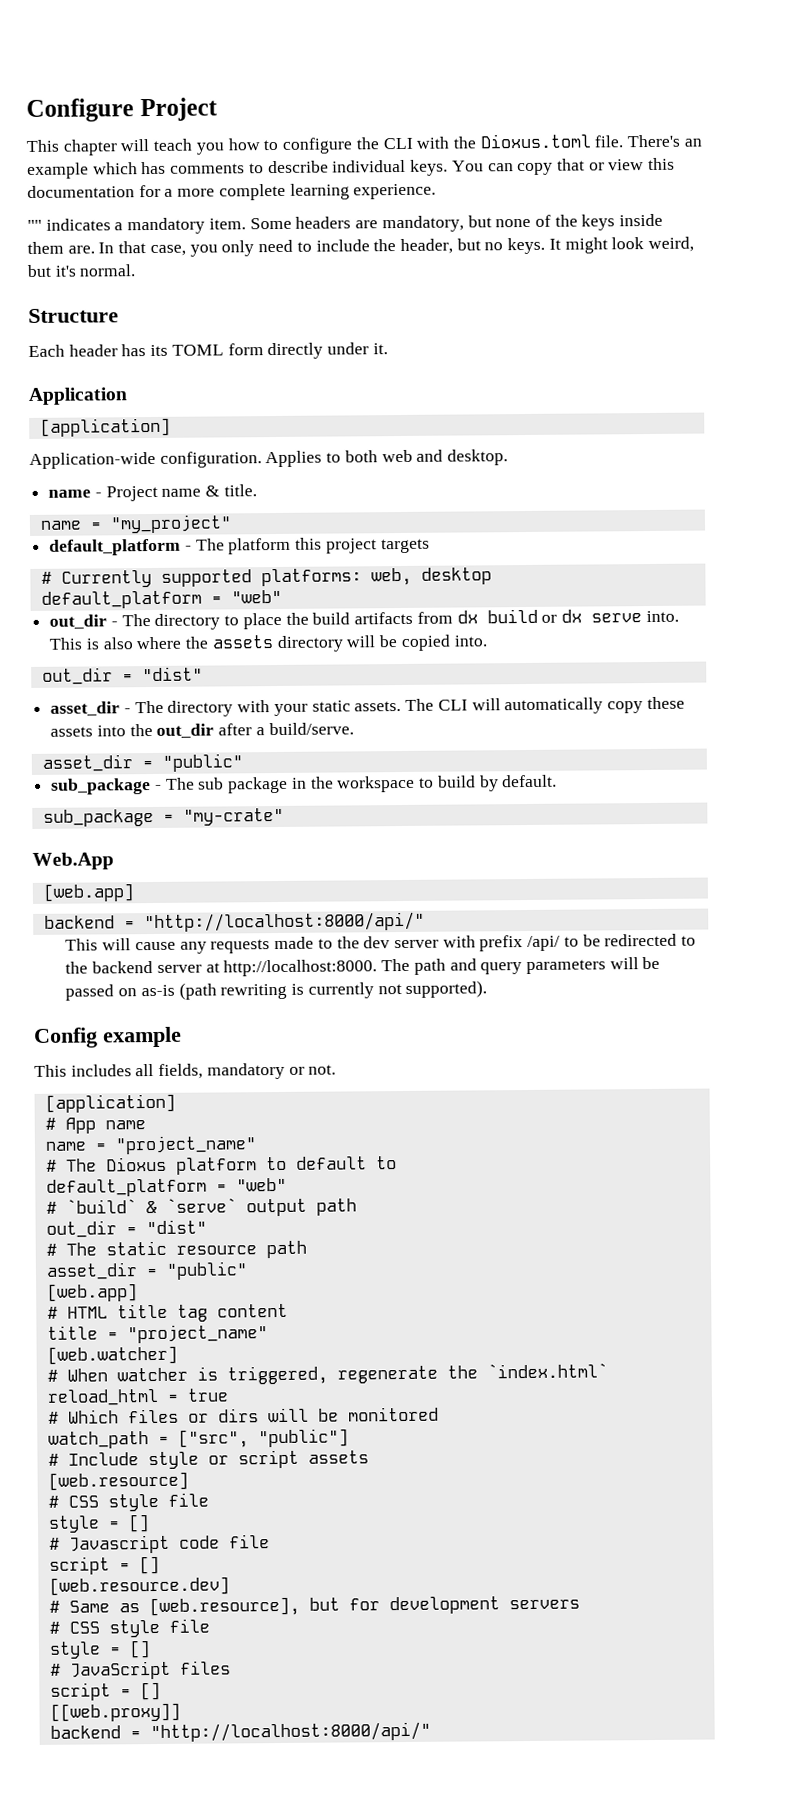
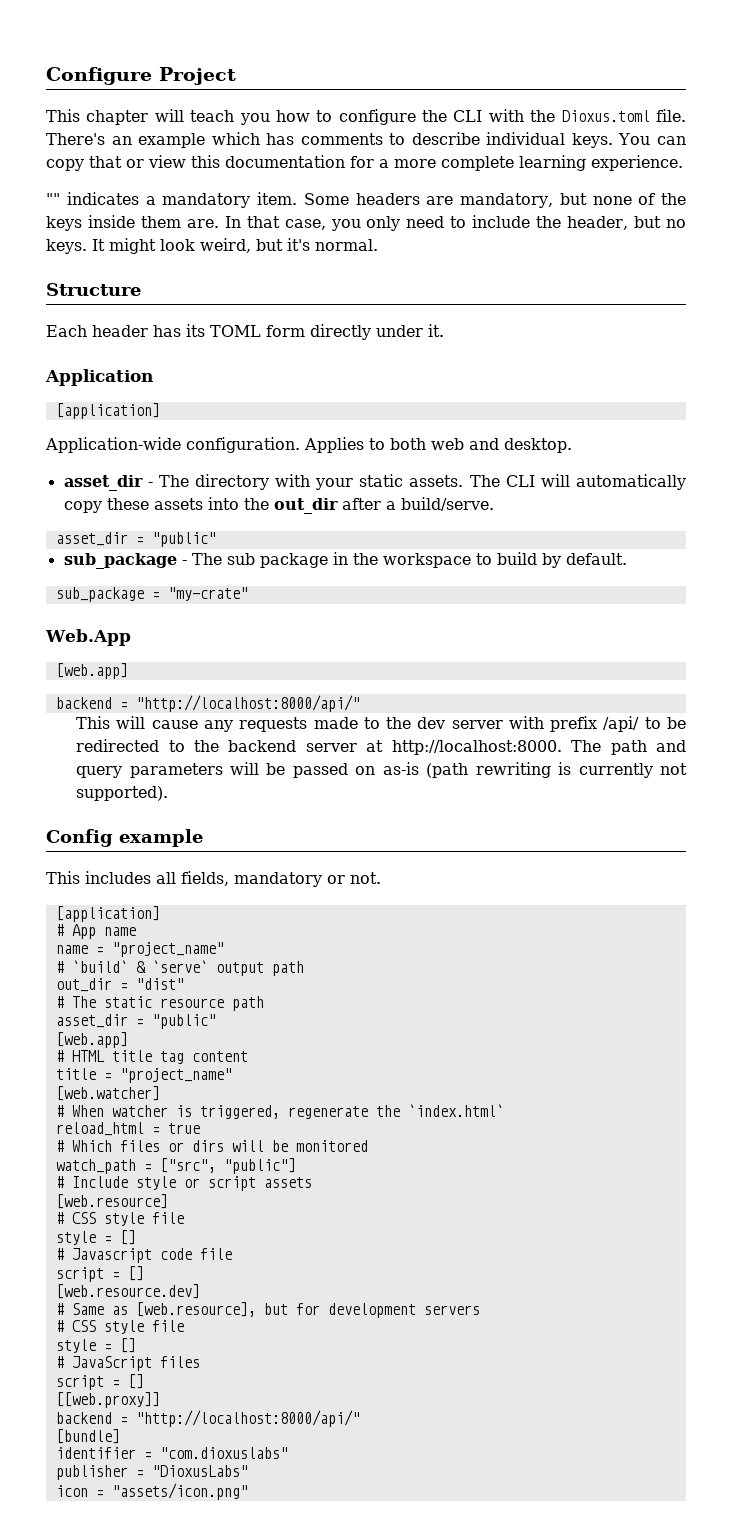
[48,484,257,502] [39,514,232,534] [49,537,430,556] [40,567,492,588] [40,589,282,609] [49,608,679,630] [49,634,487,652] [41,666,203,685] // name - Project name & title. // name = "my_project" // default_platform - The platform this project targets // # Currently supported platforms: web, desktop // default_platform = "web" // out_dir - The directory to place the build artifacts from dx build or dx serve into. This is also where the assets directory will be copied into. // out_dir = "dist" -> (572, 445) none
[45,1156,397,1175] [45,1177,287,1197] // # The Dioxus platform to default to // default_platform = "web" -> (224, 949) none
(431, 1732) none -> [55,1429,120,1444] [55,1447,288,1459] [55,1465,248,1480] [55,1483,248,1500] // [bundle] // identifier = "com.dioxuslabs" // publisher = "DioxusLabs" // icon = "assets/icon.png"

